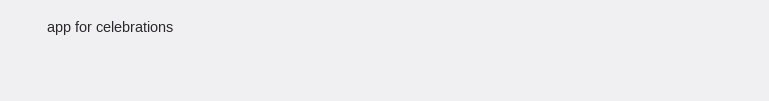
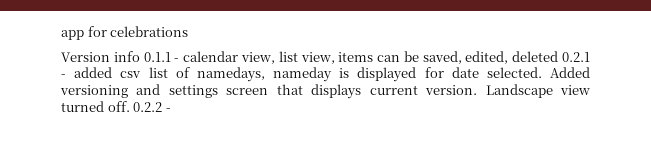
(173, 26) none -> [61,51,590,64] [61,67,591,82] [60,84,591,99] [61,101,171,112] // Version info 0.1.1 - calendar view, list view, items can be saved, edited, deleted 0.2.1 - added csv list of namedays, nameday is displayed for date selected. Added versioning and settings screen that displays current version. Landscape view turned off. 0.2.2 -

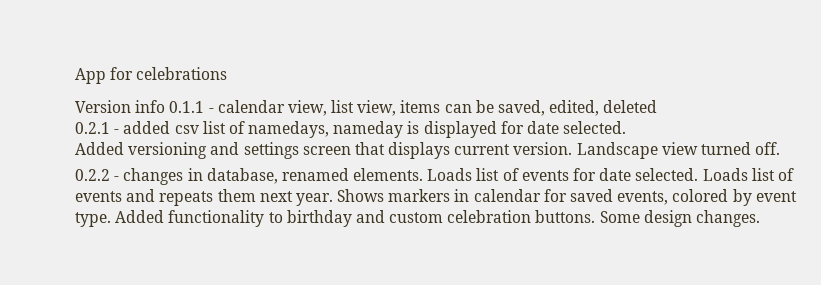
[61,30,84,40] app -> [75,68,106,84] App
(559, 56) none -> (658, 106) //
(542, 72) none -> (627, 127) //
(130, 106) none -> (781, 148) //
(171, 110) none -> [123,168,794,185] [75,189,797,206] [75,210,761,227] changes in database, renamed elements. Loads list of events for date selected. Loads list of events and repeats them next year. Shows markers in calendar for saved events, colored by event type. Added functionality to birthday and custom celebration buttons. Some design changes.

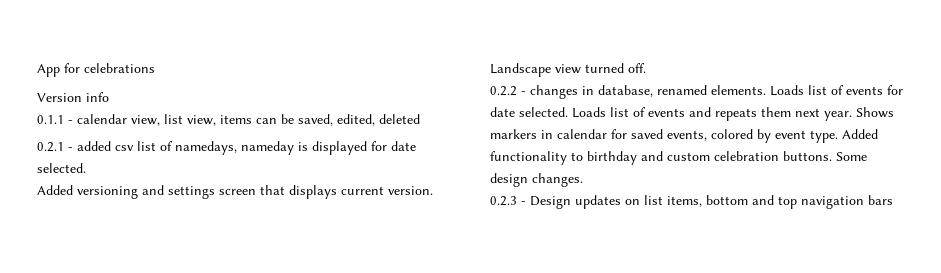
(166, 106) none -> (109, 97) //
(761, 218) none -> [490,195,893,209] // 0.2.3 - Design updates on list items, bottom and top navigation bars

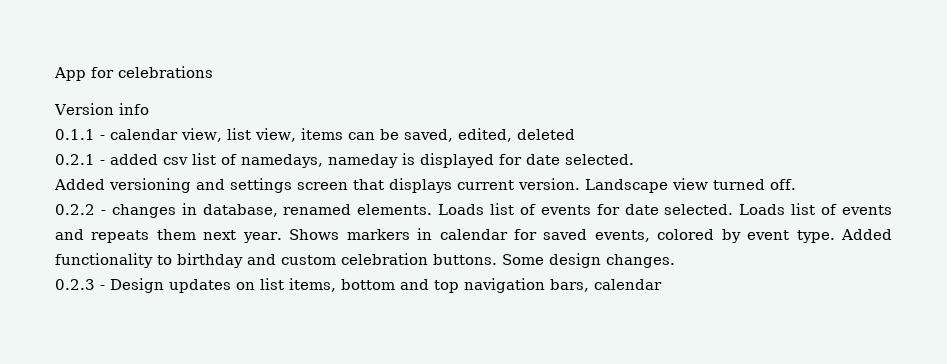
[868,195,893,205] bars -> [550,279,662,292] bars, calendar

